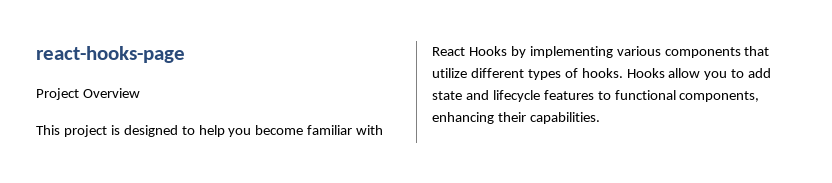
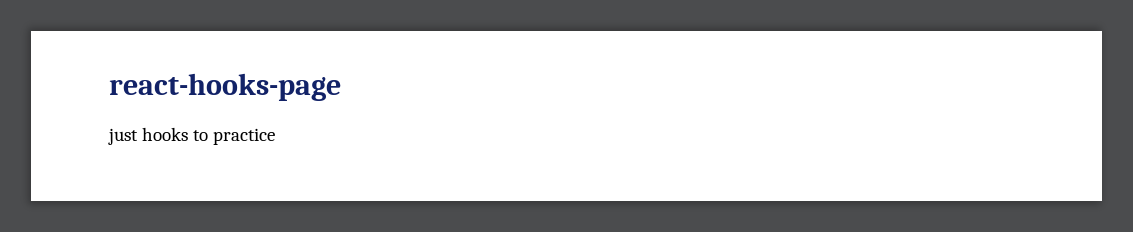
[36,88,140,100] [36,125,384,137] [432,46,770,58] [432,68,772,80] [432,90,760,102] [432,112,600,124] Project Overview // This project is designed to help you become familiar with React Hooks by implementing various components that utilize different types of hooks. Hooks allow you to add state and lifecycle features to functional components, enhancing their capabilities. -> [108,127,276,145] just hooks to practice

